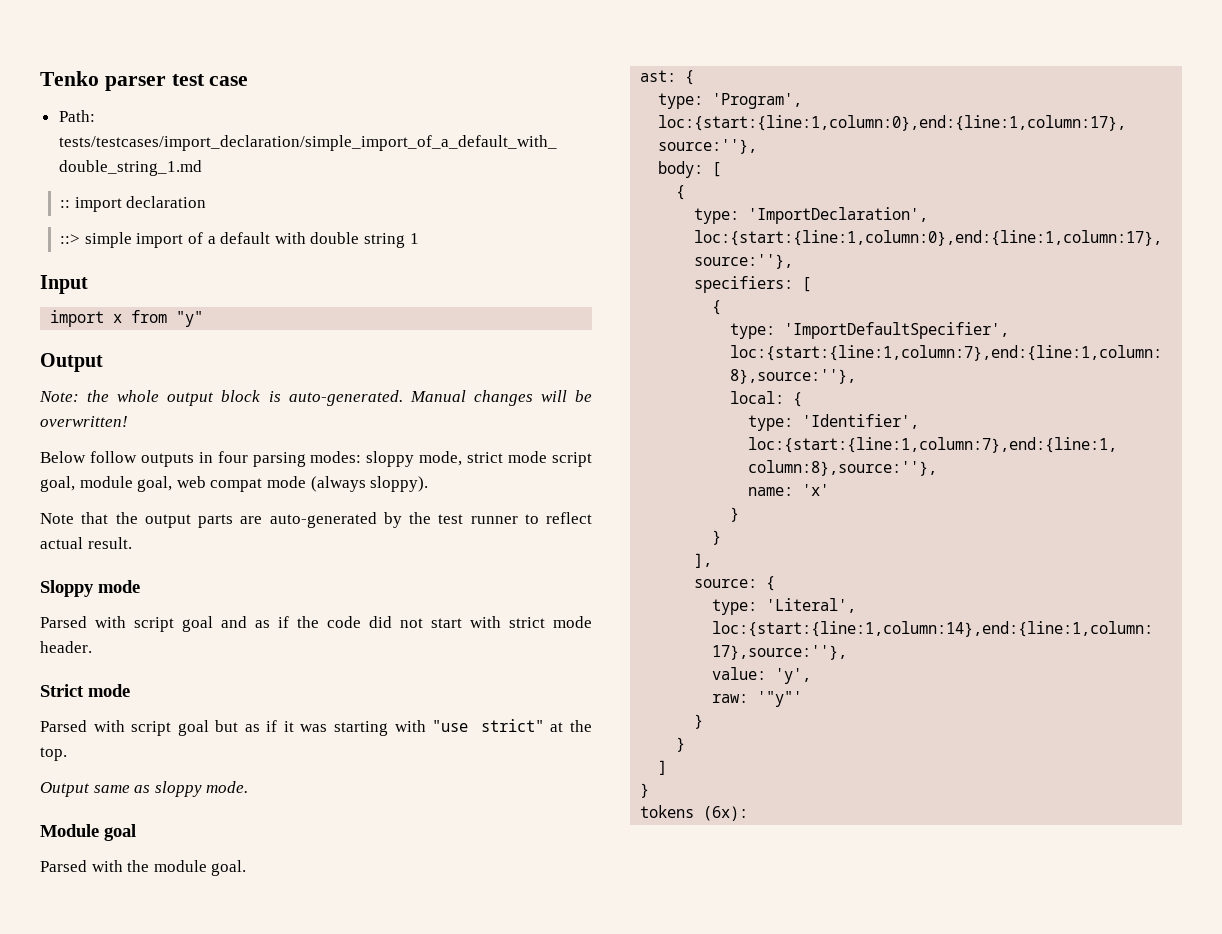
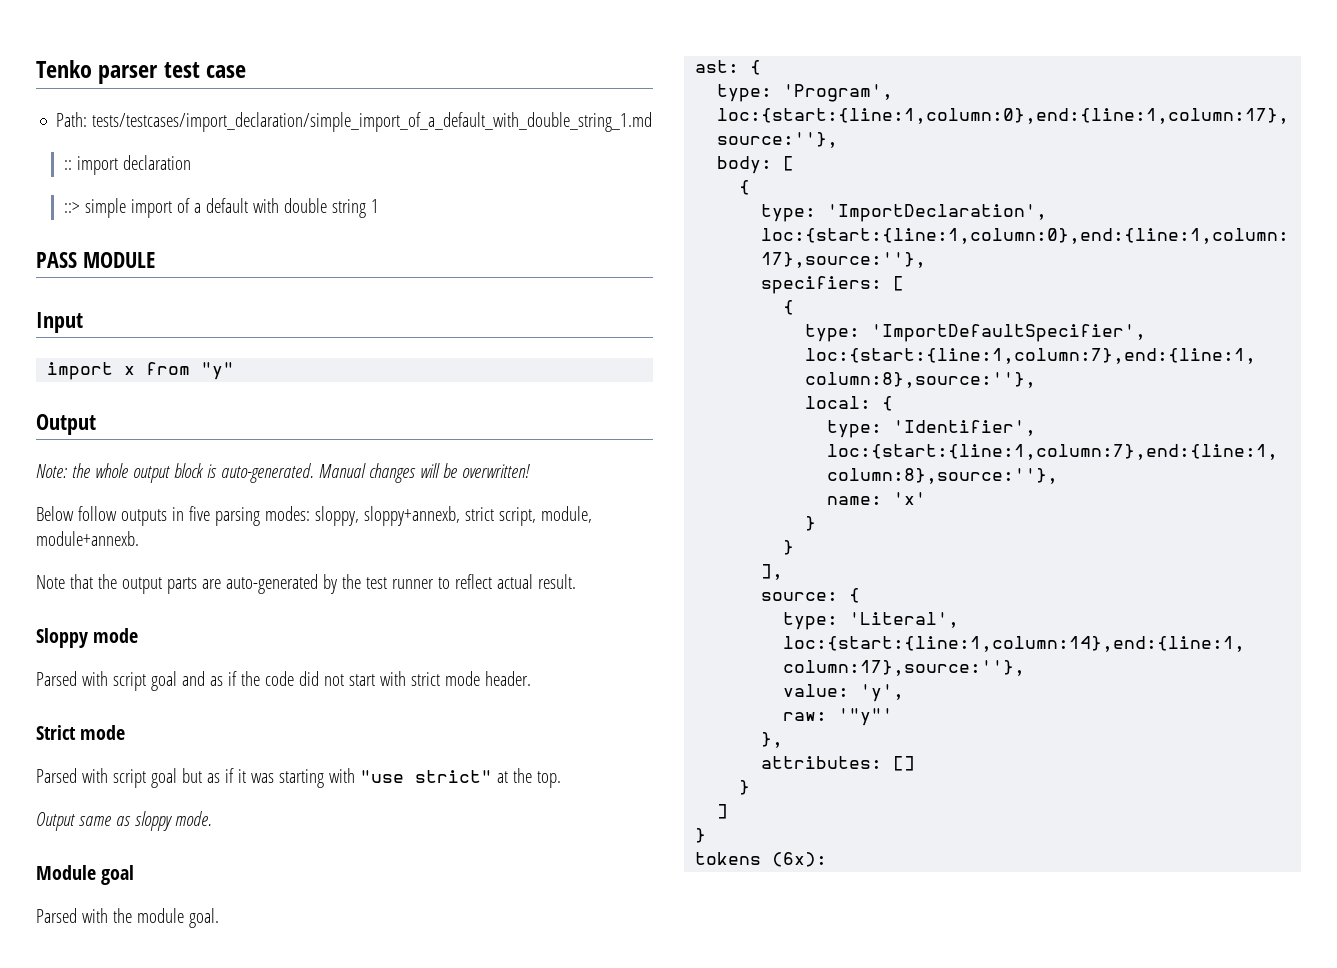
(419, 238) none -> [36,252,155,268] // PASS MODULE
[217,451,248,463] four -> [188,506,210,521] five
[366,451,593,467] [40,476,429,492] sloppy mode, strict mode script goal, module goal, web compat mode (always sloppy). -> [314,506,592,526] [36,531,139,546] sloppy, sloppy+annexb, strict script, module, module+annexb.
[694,714,704,729] } -> [761,732,784,748] [761,756,916,771] }, // attributes: []

